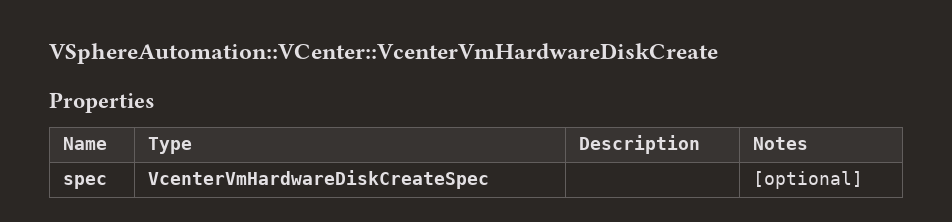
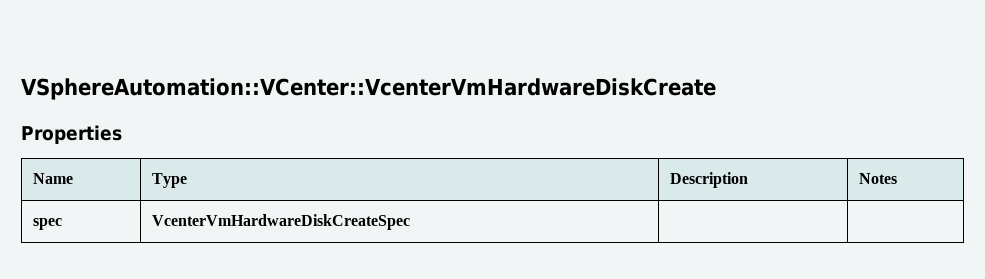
[753,171,864,189] [optional] -> (411, 222) none

